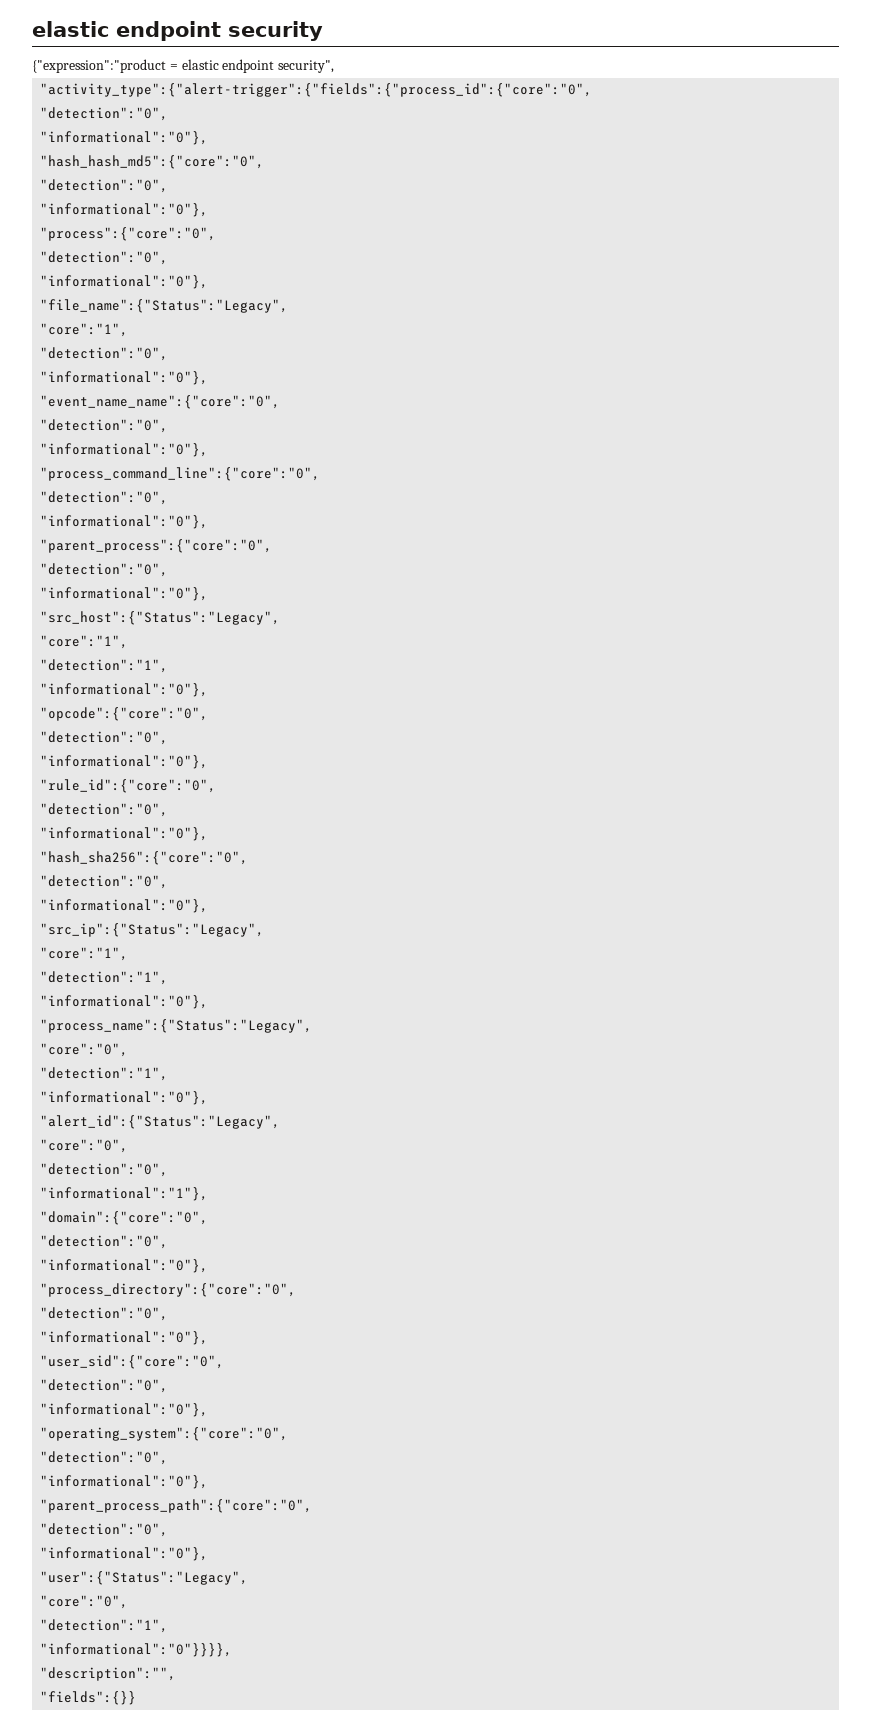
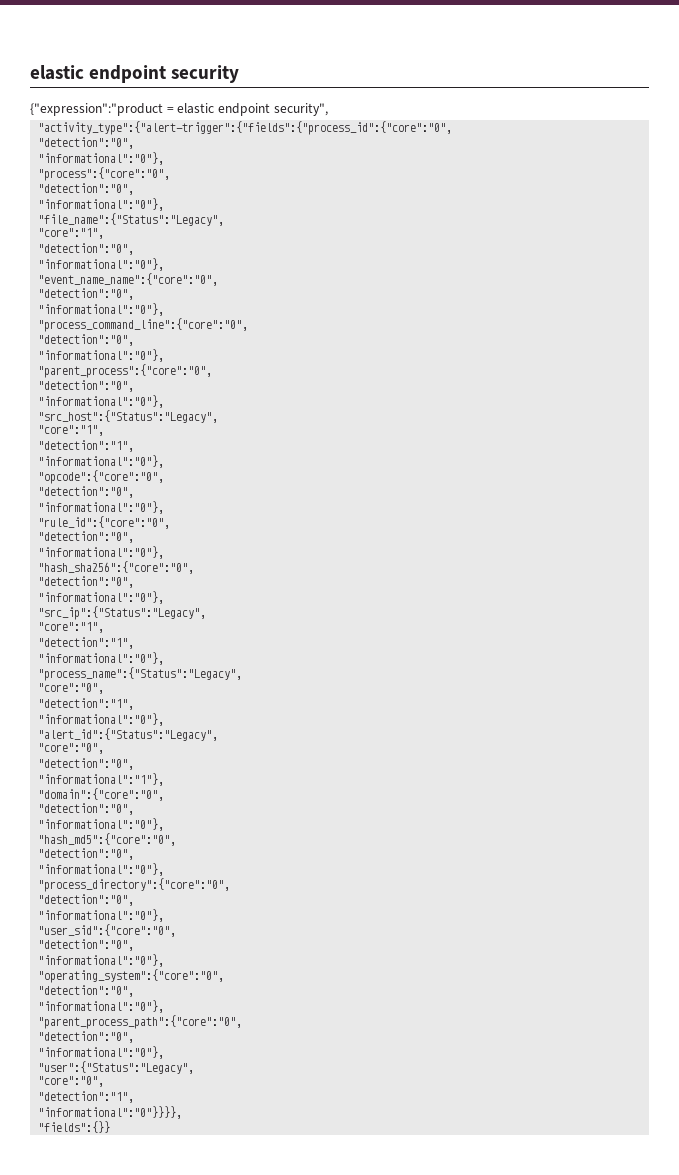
[40,155,265,169] [40,179,169,193] [40,203,209,217] // "hash_hash_md5":{"core":"0", // "detection":"0", // "informational":"0"}, -> (165, 158) none
(209, 1266) none -> [38,833,177,846] [38,848,135,860] [38,863,165,876] // "hash_md5":{"core":"0", // "detection":"0", // "informational":"0"},
[40,1667,177,1681] // "description":"", -> (183, 1112) none

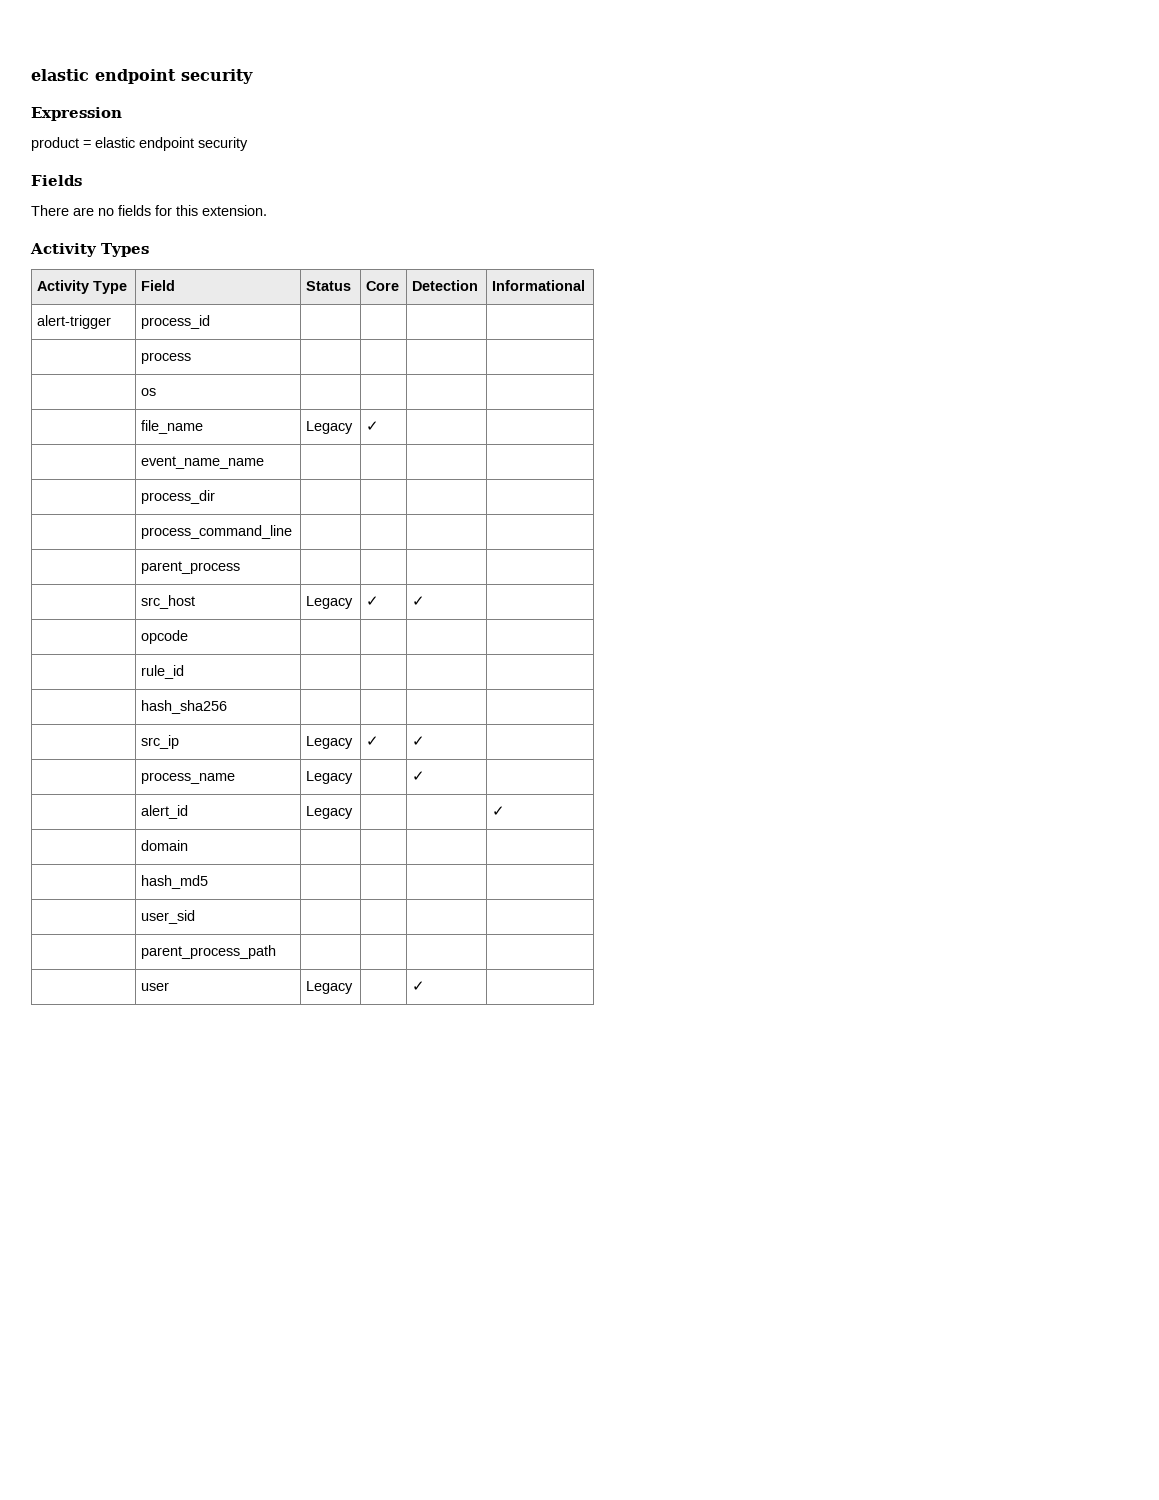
[30,65,240,83] [30,103,163,116] elastic endpoint security // {"expression":"product -> [31,69,253,84] [31,107,122,121] [31,137,79,151] elastic endpoint security // Expression // product
[273,103,328,116] [38,121,453,135] [38,137,135,149] [38,152,165,165] [38,167,171,181] [38,183,135,195] [38,198,165,211] [38,213,225,226] [38,228,105,239] [38,243,135,255] [38,258,165,271] [38,273,219,286] [38,288,135,300] [38,303,165,316] [38,318,249,332] [38,334,135,346] [38,349,165,362] [38,364,213,378] [38,380,135,392] [38,395,165,408] [38,410,219,423] [38,425,105,436] [38,440,135,452] [38,455,165,468] [38,470,165,484] [38,486,135,498] [38,501,165,514] [38,516,171,529] [38,531,135,543] [38,546,165,559] [38,561,195,574] [38,576,135,588] [38,591,165,604] [38,606,207,620] [38,622,105,633] [38,637,135,649] [38,652,165,665] [38,667,243,681] [38,683,105,694] [38,698,135,710] [38,713,165,726] [38,728,219,741] [38,743,105,754] [38,758,135,770] [38,773,165,786] [38,788,165,801] [38,803,135,815] [38,818,165,831] [38,833,177,846] [38,848,135,860] [38,863,165,876] [38,878,231,892] [38,894,135,906] [38,909,165,922] [38,924,177,937] [38,939,135,951] [38,954,165,967] [38,969,225,983] [38,985,135,997] [38,1000,165,1013] [38,1015,243,1029] [38,1031,135,1043] [38,1046,165,1059] [38,1061,195,1074] [38,1076,105,1087] [38,1091,135,1103] [38,1106,183,1119] [38,1121,111,1133] security", // "activity_type":{"alert-trigger":{"fields":{"process_id":{"core":"0", // "detection":"0", // "informational":"0"}, // "process":{"core":"0", // "detection":"0", // "informational":"0"}, // "file_name":{"Status":"Legacy", // "core":"1", // "detection":"0", // "informational":"0"}, // "event_name_name":{"core":"0", // "detection":"0", // "informational":"0"}, // "process_command_line":{"core":"0", // "detection":"0", // "informational":"0"}, // "parent_process":{"core":"0", // "detection":"0", // "informational":"0"}, // "src_host":{"Status":"Legacy", // "core":"1", // "detection":"1", // "informational":"0"}, // "opcode":{"core":"0", // "detection":"0", // "informational":"0"}, // "rule_id":{"core":"0", // "detection":"0", // "informational":"0"}, // "hash_sha256":{"core":"0", // "detection":"0", // "informational":"0"}, // "src_ip":{"Status":"Legacy", // "core":"1", // "detection":"1", // "informational":"0"}, // "process_name":{"Status":"Legacy", // "core":"0", // "detection":"1", // "informational":"0"}, // "alert_id":{"Status":"Legacy", // "core":"0", // "detection":"0", // "informational":"1"}, // "domain":{"core":"0", // "detection":"0", // "informational":"0"}, // "hash_md5":{"core":"0", // "detection":"0", // "informational":"0"}, // "process_directory":{"core":"0", // "detection":"0", // "informational":"0"}, // "user_sid":{"core":"0", // "detection":"0", // "informational":"0"}, // "operating_system":{"core":"0", // "detection":"0", // "informational":"0"}, // "parent_process_path":{"core":"0", // "detection":"0", // "informational":"0"}, // "user":{"Status":"Legacy", // "core":"0", // "detection":"1", // "informational":"0"}}}}, // "fields":{}} -> [198,137,248,151] [31,175,82,186] [31,205,267,216] [30,243,149,257] [37,280,128,294] [141,280,176,291] [306,281,352,291] [366,281,400,291] [412,280,479,291] [492,280,586,291] [37,315,112,329] [141,315,211,329] [141,352,192,364] [141,388,157,396] [141,420,204,434] [306,421,354,434] [366,421,380,431] [141,456,265,469] [141,490,216,504] [141,525,293,539] [141,561,241,574] [141,595,196,609] [306,596,354,609] [366,596,380,606] [412,596,426,606] [141,630,189,644] [141,665,185,679] [141,700,228,714] [141,735,180,749] [306,736,354,749] [366,736,380,746] [412,736,426,746] [141,772,236,784] [306,771,354,784] [412,771,426,781] [141,805,189,819] [306,806,354,819] [492,806,506,816] [141,840,189,851] [141,875,209,889] [141,910,196,924] [141,945,277,959] [141,982,170,991] [306,981,354,994] [412,981,426,991] security // Fields // There are no fields for this extension. // Activity Types // Activity Type | Field | Status | Core | Detection | Informational // alert-trigger | process_id | | | | // | process | | | | // | os | | | | // | file_name | Legacy | ✓ | | // | event_name_name | | | | // | process_dir | | | | // | process_command_line | | | | // | parent_process | | | | // | src_host | Legacy | ✓ | ✓ | // | opcode | | | | // | rule_id | | | | // | hash_sha256 | | | | // | src_ip | Legacy | ✓ | ✓ | // | process_name | Legacy | | ✓ | // | alert_id | Legacy | | | ✓ // | domain | | | | // | hash_md5 | | | | // | user_sid | | | | // | parent_process_path | | | | // | user | Legacy | | ✓ |

